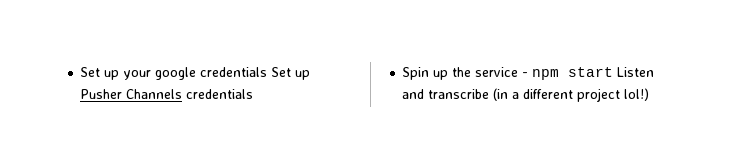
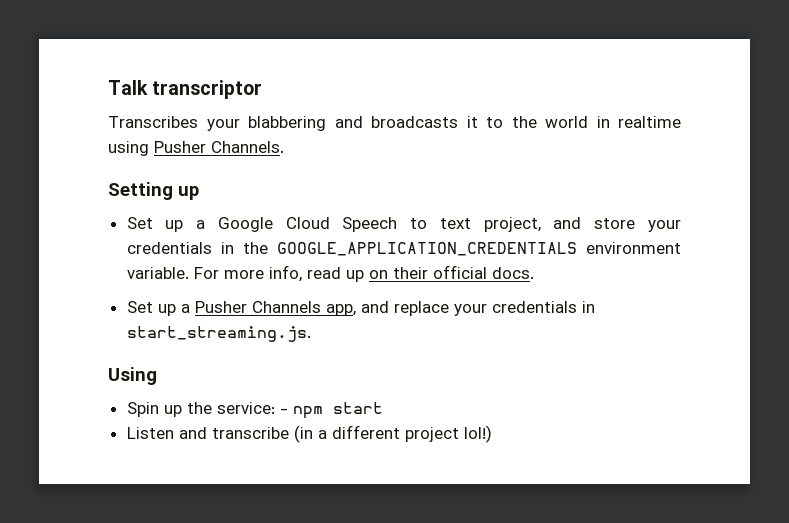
[80,67,311,80] Set up your google credentials Set up -> [108,80,263,99] [108,116,681,131] [108,141,284,156] [108,182,199,200] [126,217,681,232] [126,242,681,256] [126,265,534,282] [126,301,190,316] Talk transcriptor // Transcribes your blabbering and broadcasts it to the world in realtime using Pusher Channels. // Setting up // Set up a Google Cloud Speech to text project, and store your credentials in the GOOGLE_APPLICATION_CREDENTIALS environment variable. For more info, read up on their official docs. // Set up a
[186,89,254,99] credentials -> [325,301,595,316] [126,326,311,342] [108,367,157,385] app, and replace your credentials in start_streaming.js. // Using
[475,67,519,77] service -> [216,402,275,414] service:
(614, 72) none -> (383, 408) //

